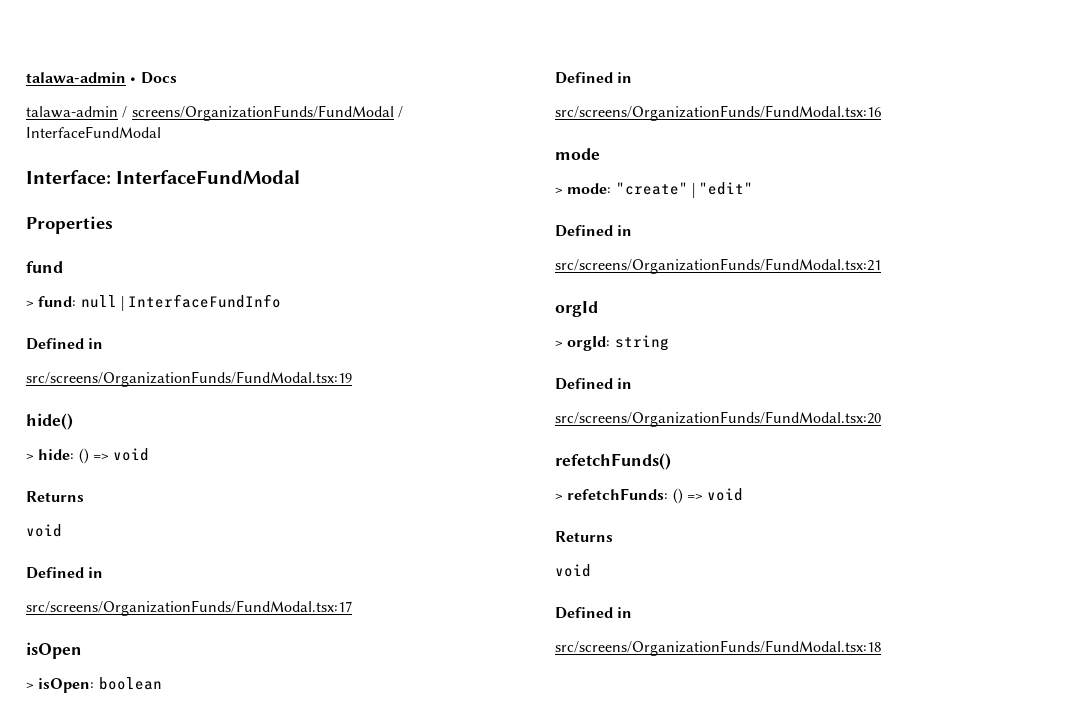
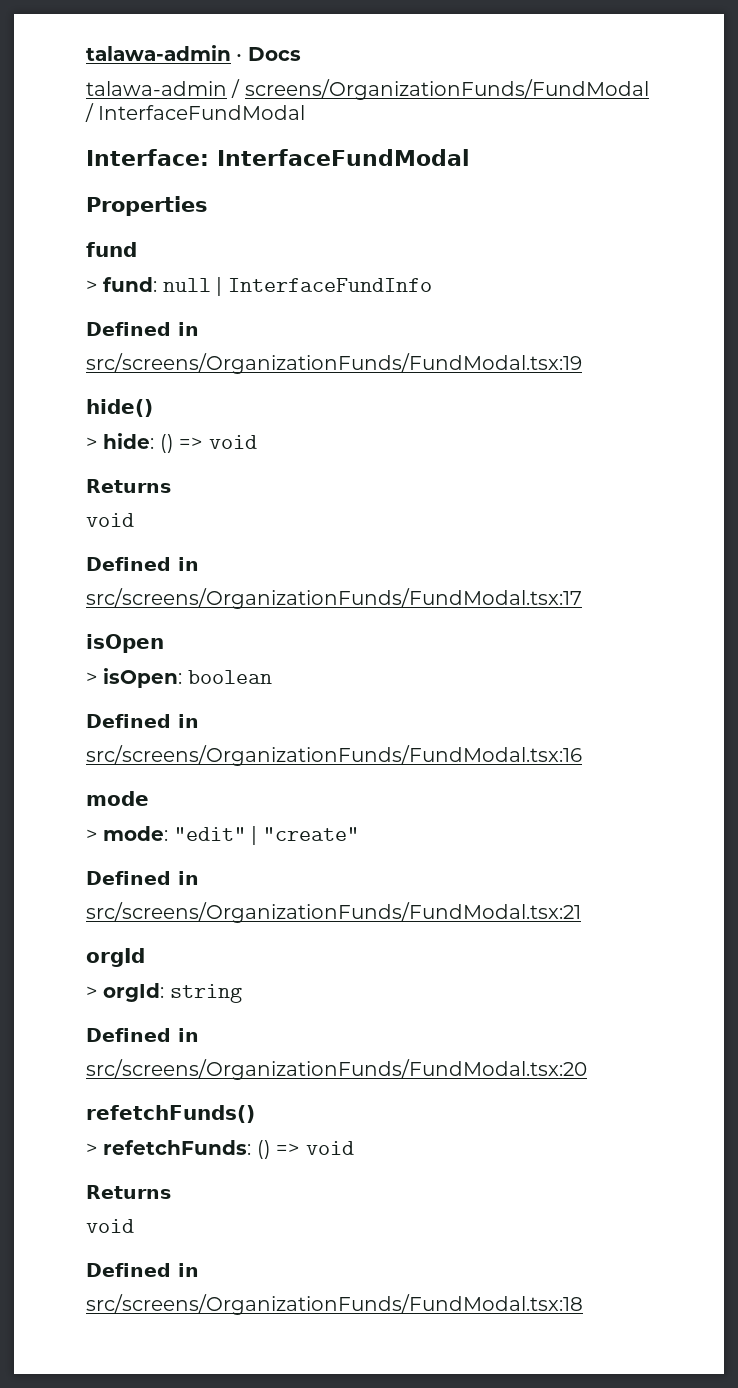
(612, 188) none -> [173,826,258,845] "edit" |
[691,182,754,198] | "edit" -> (359, 834) none

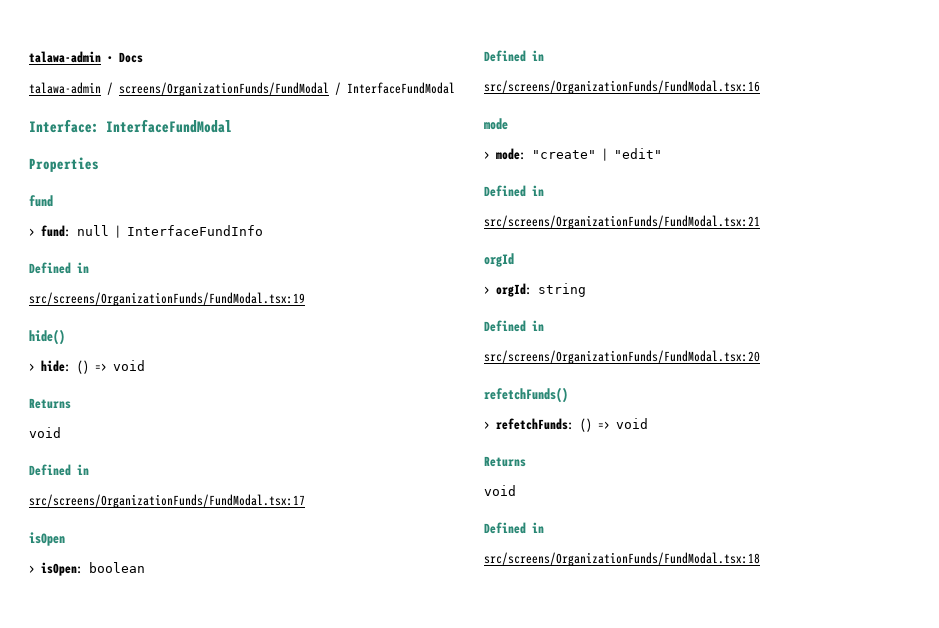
(169, 833) none -> [532,148,608,161] "create" |
[251,826,359,845] | "create" -> (662, 153) none

